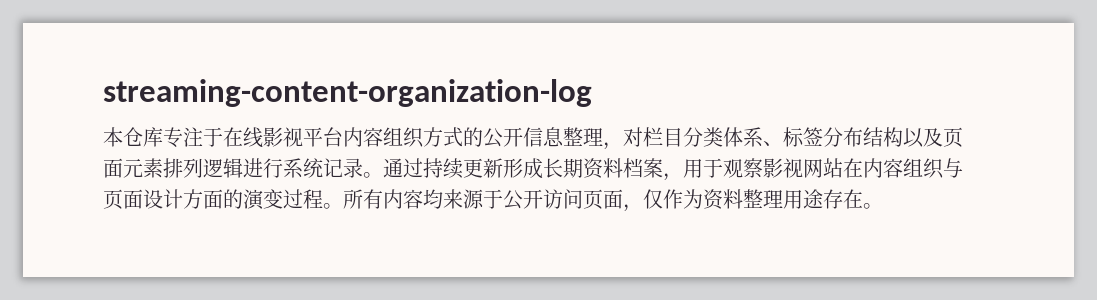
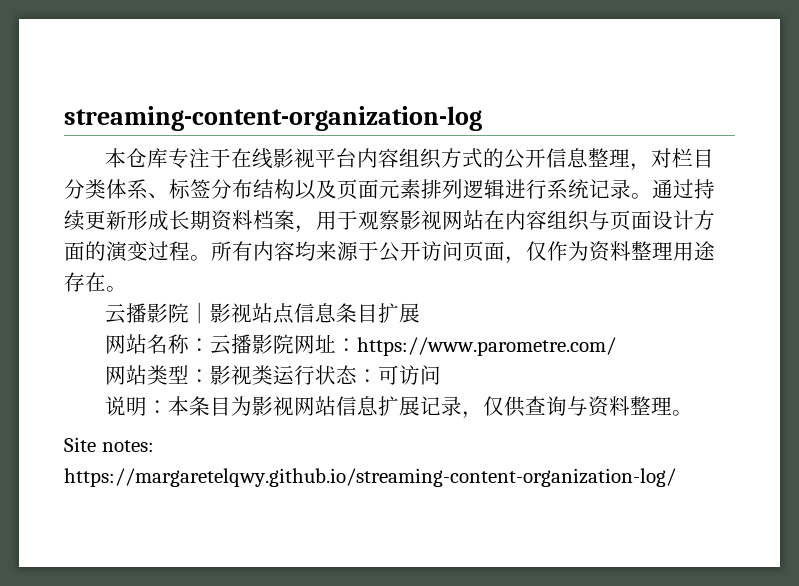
(883, 206) none -> [105,302,421,324] [105,334,617,356] [105,365,442,385] [105,396,694,419] [64,437,154,452] [64,468,676,487] // 云播影院｜影视站点信息条目扩展 // 网站名称：云播影院网址：https://www.parometre.com/ // 网站类型：影视类运行状态：可访问 // 说明：本条目为影视网站信息扩展记录，仅供查询与资料整理。 // Site notes: https://margaretelqwy.github.io/streaming-content-organization-log/

